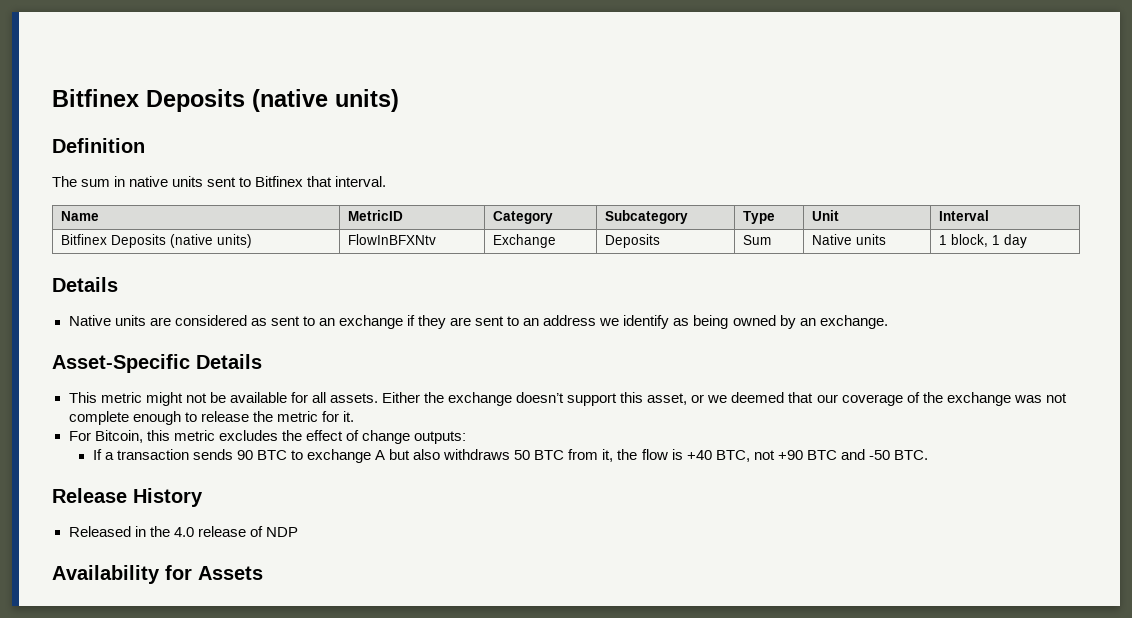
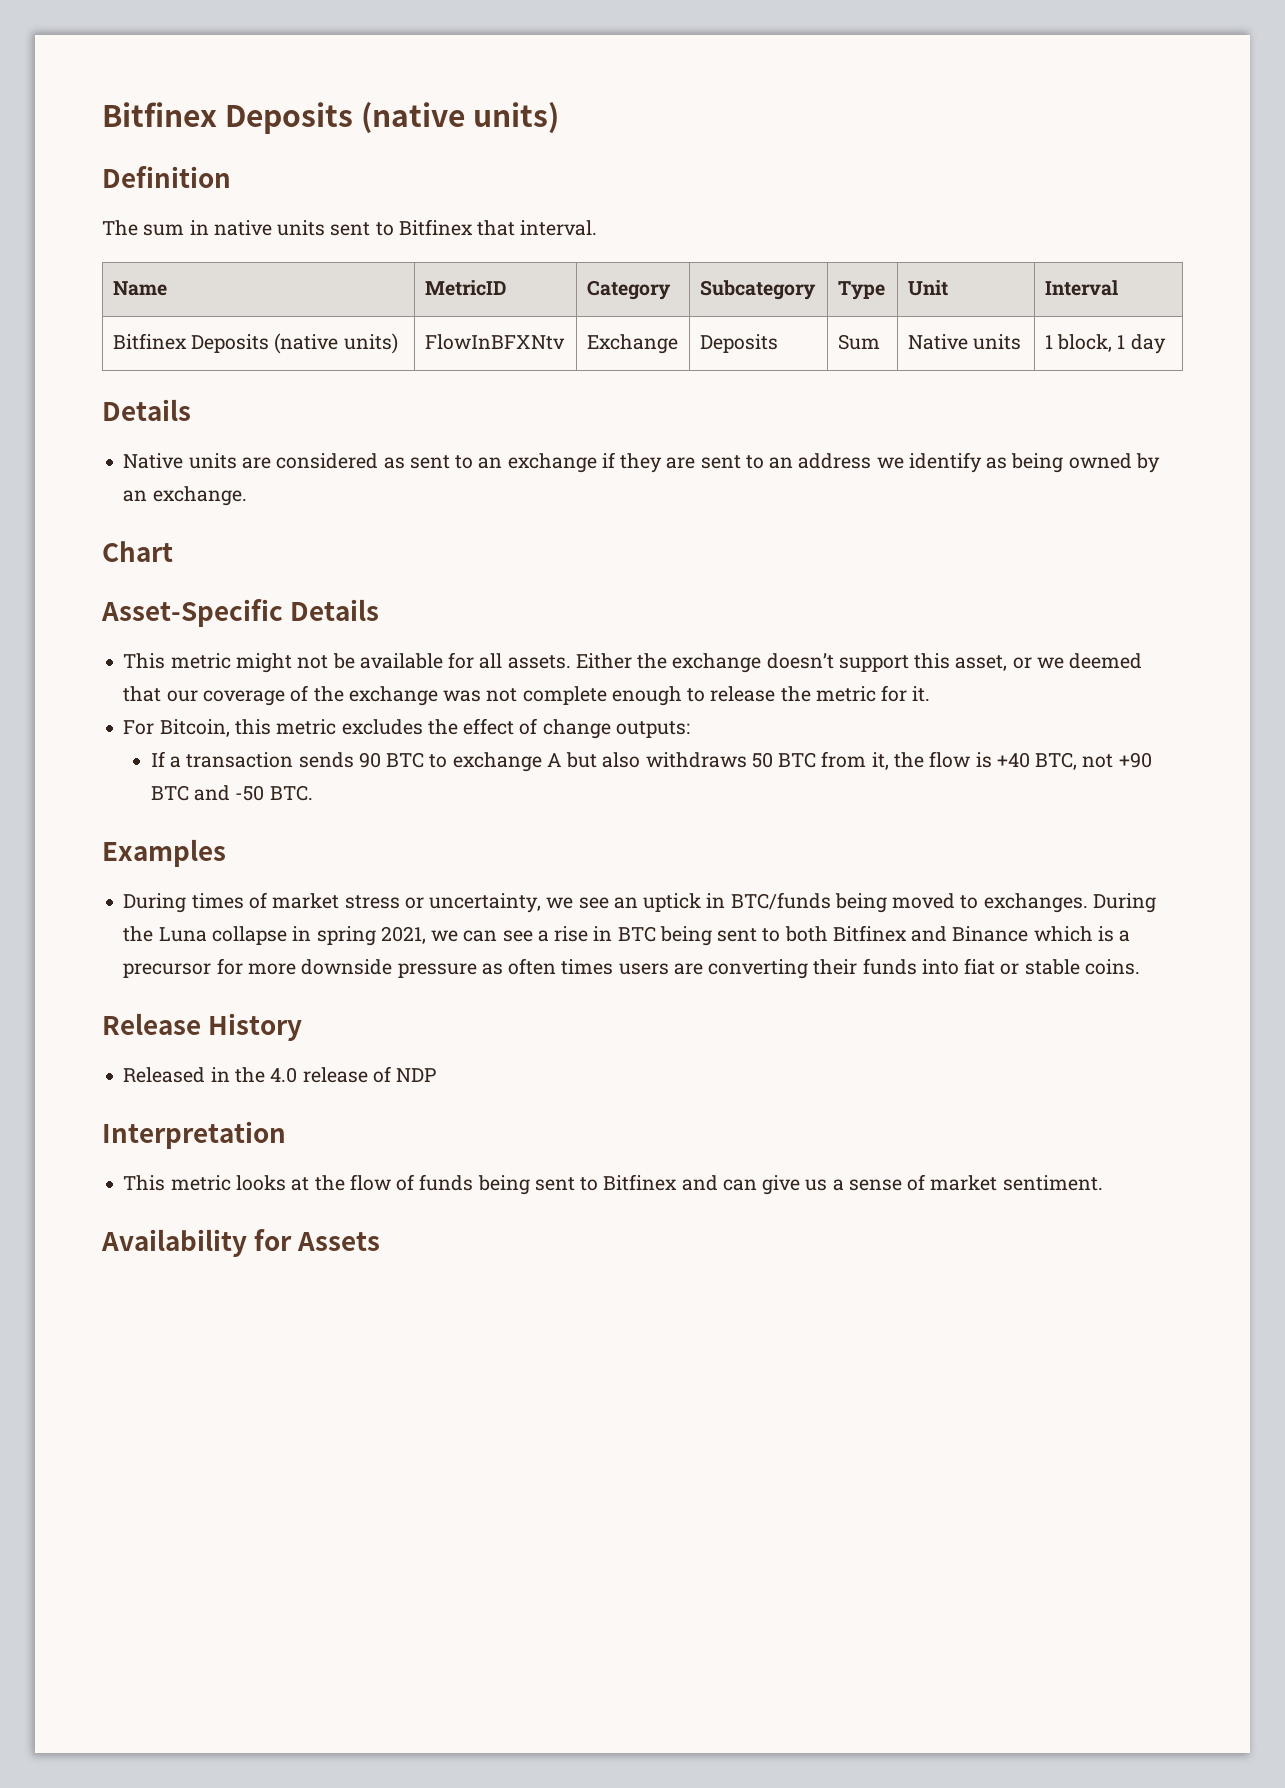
(888, 322) none -> [102,541,173,562] // Chart
(928, 455) none -> [102,839,226,867] [123,892,1156,913] [123,925,1131,946] [123,958,1140,979] // Examples // During times of market stress or uncertainty, we see an uptick in BTC/funds being moved to exchanges. During the Luna collapse in spring 2021, we can see a rise in BTC being sent to both Bitfinex and Binance which is a precursor for more downside pressure as often times users are converting their funds into fiat or stable coins.
(298, 532) none -> [102,1121,286,1149] [123,1174,1103,1195] // Interpretation // This metric looks at the flow of funds being sent to Bitfinex and can give us a sense of market sentiment.

